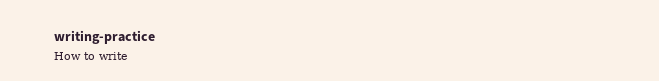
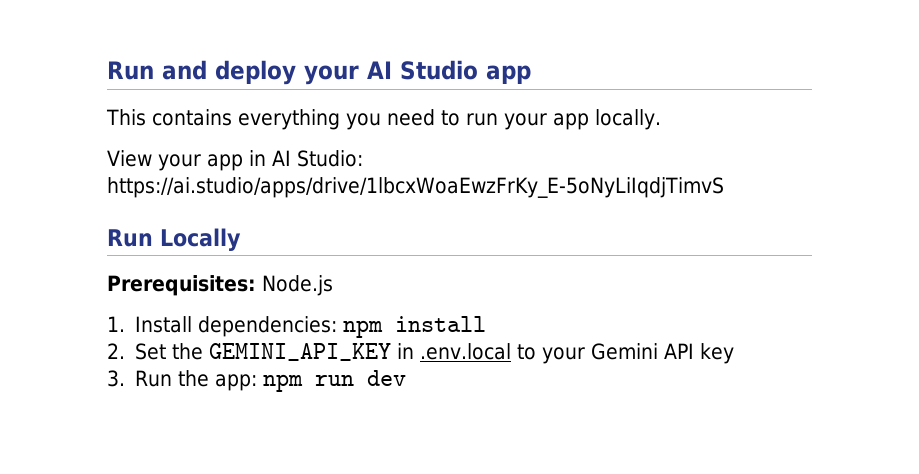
[54,30,155,44] [54,52,128,60] writing-practice // How to write -> [107,60,531,85] [106,109,661,130] [107,150,363,171] [107,177,724,198] [107,228,241,251] [107,275,333,296] [107,316,487,338] [107,343,735,364] [107,370,407,392] Run and deploy your AI Studio app // This contains everything you need to run your app locally. // View your app in AI Studio: https://ai.studio/apps/drive/1lbcxWoaEwzFrKy_E-5oNyLiIqdjTimvS // Run Locally // Prerequisites: Node.js // 1. Install dependencies: npm install // 2. Set the GEMINI_API_KEY in .env.local to your Gemini API key // 3. Run the app: npm run dev

